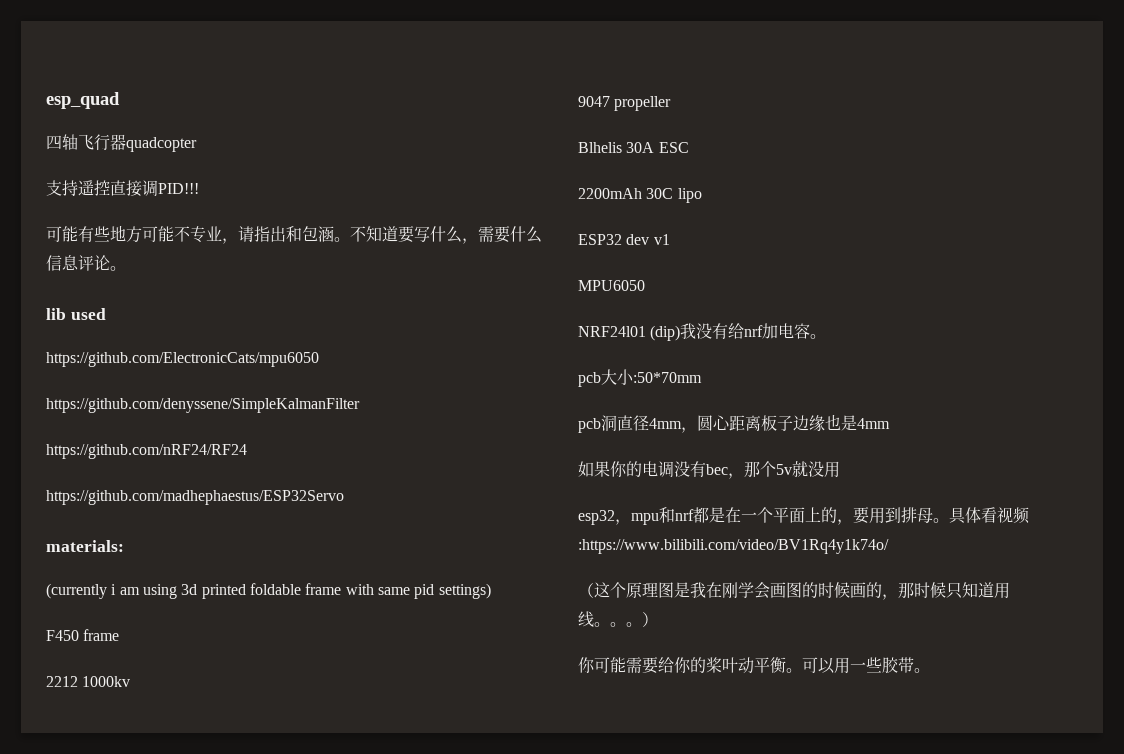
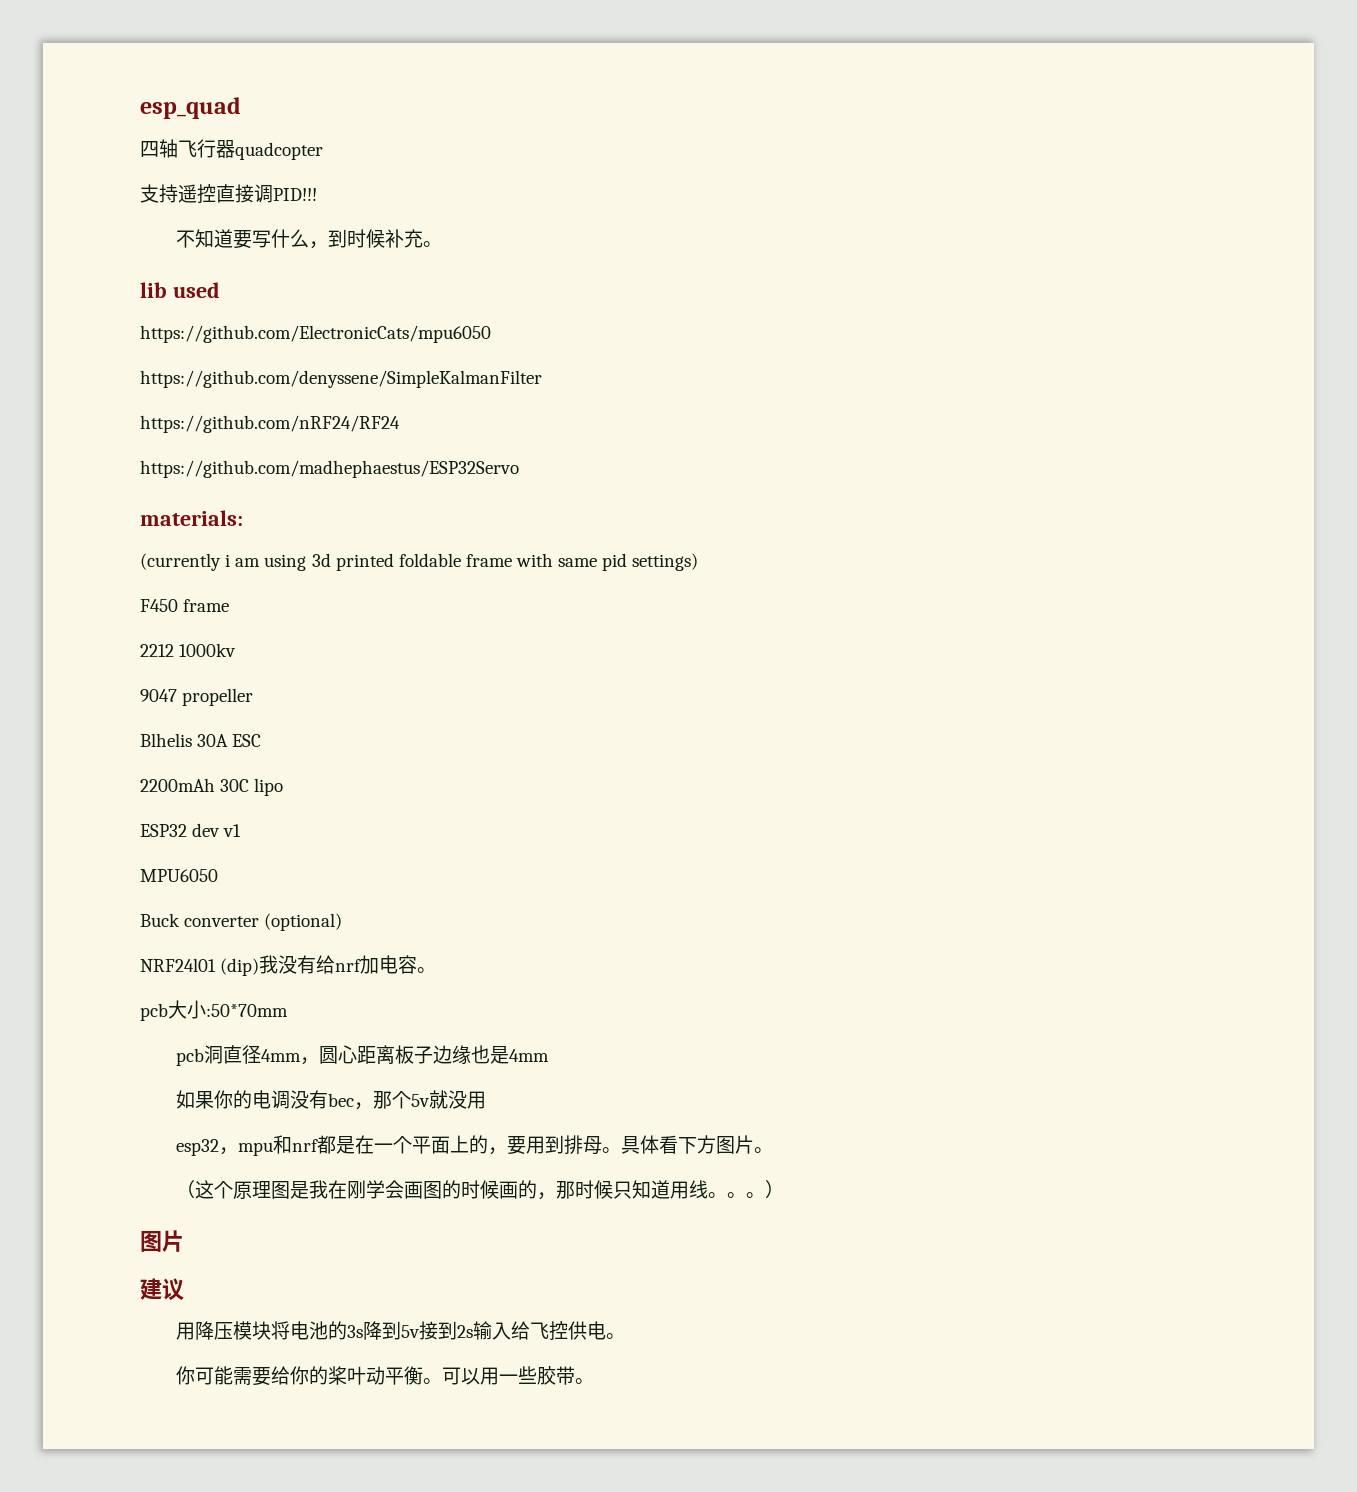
[46,225,542,244] [46,255,110,271] 可能有些地方可能不专业，请指出和包涵。不知道要写什么，需要什么信息评论 -> [176,229,424,249] 不知道要写什么，到时候补充
(645, 285) none -> [140,913,343,931] // Buck converter (optional)
[997,507,1030,524] [578,539,889,554] 视频:https://www.bilibili.com/video/BV1Rq4y1k74o/ -> [678,1135,774,1154] 下方图片。
(658, 619) none -> [140,1230,184,1252] [140,1278,184,1301] [176,1321,626,1341] // 图片 // 建议 // 用降压模块将电池的3s降到5v接到2s输入给飞控供电。

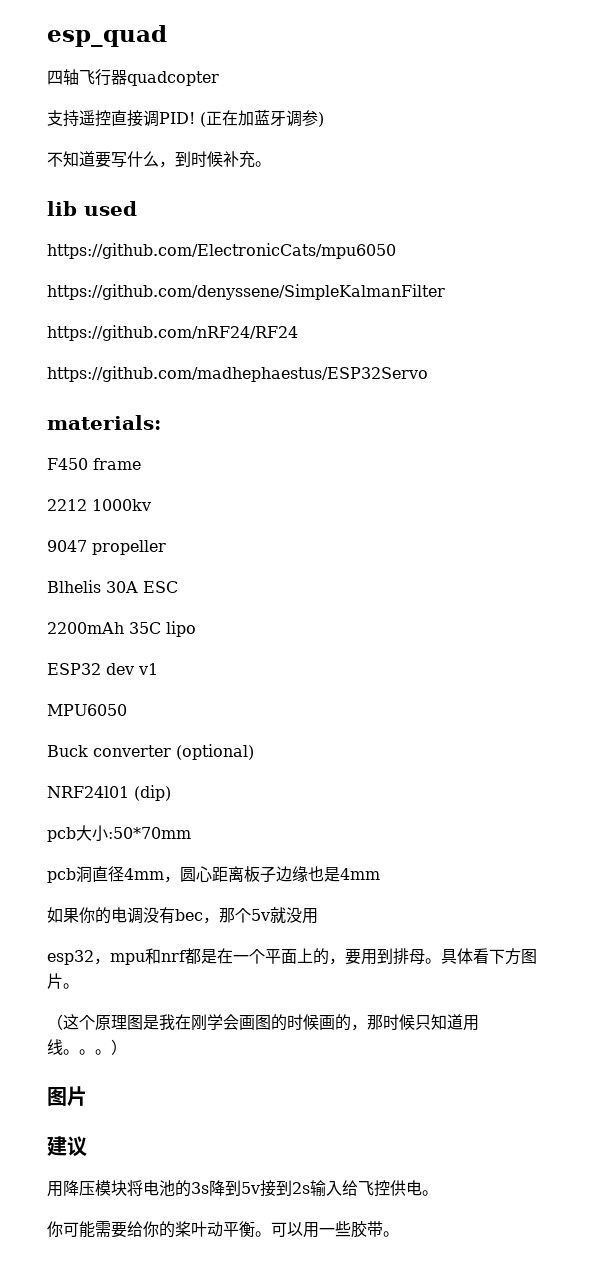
[273,188,317,201] PID!!! -> [159,110,324,127] PID! (正在加蓝牙调参)
[140,553,699,571] // (currently i am using 3d printed foldable frame with same pid settings) -> (161, 422) none
[220,779,250,792] 30C -> [129,622,161,634] 35C
[259,955,437,974] 我没有给nrf加电容。 -> (171, 793) none

